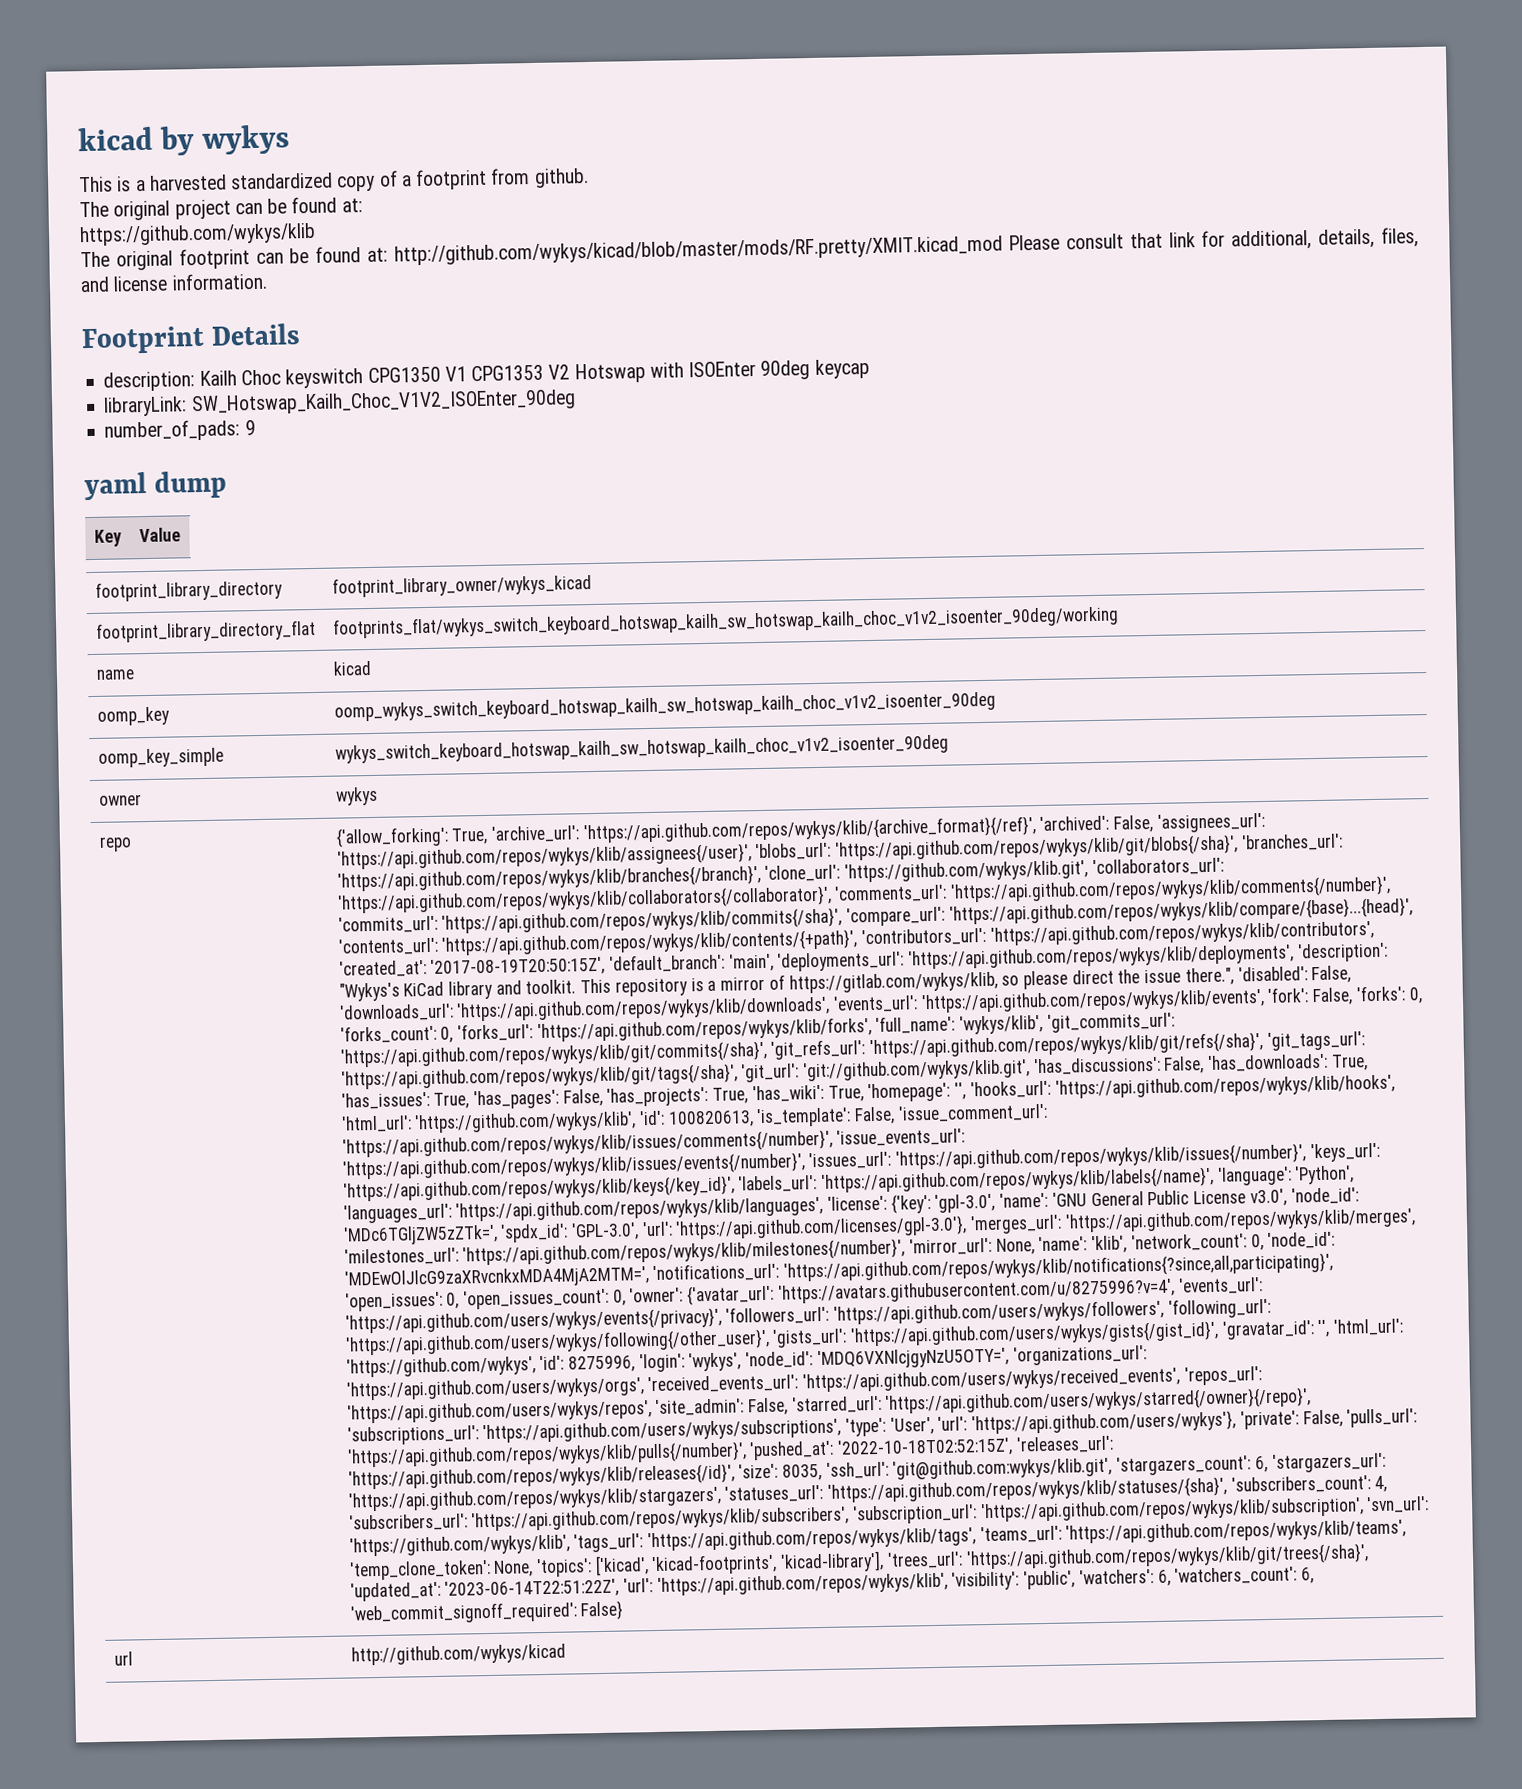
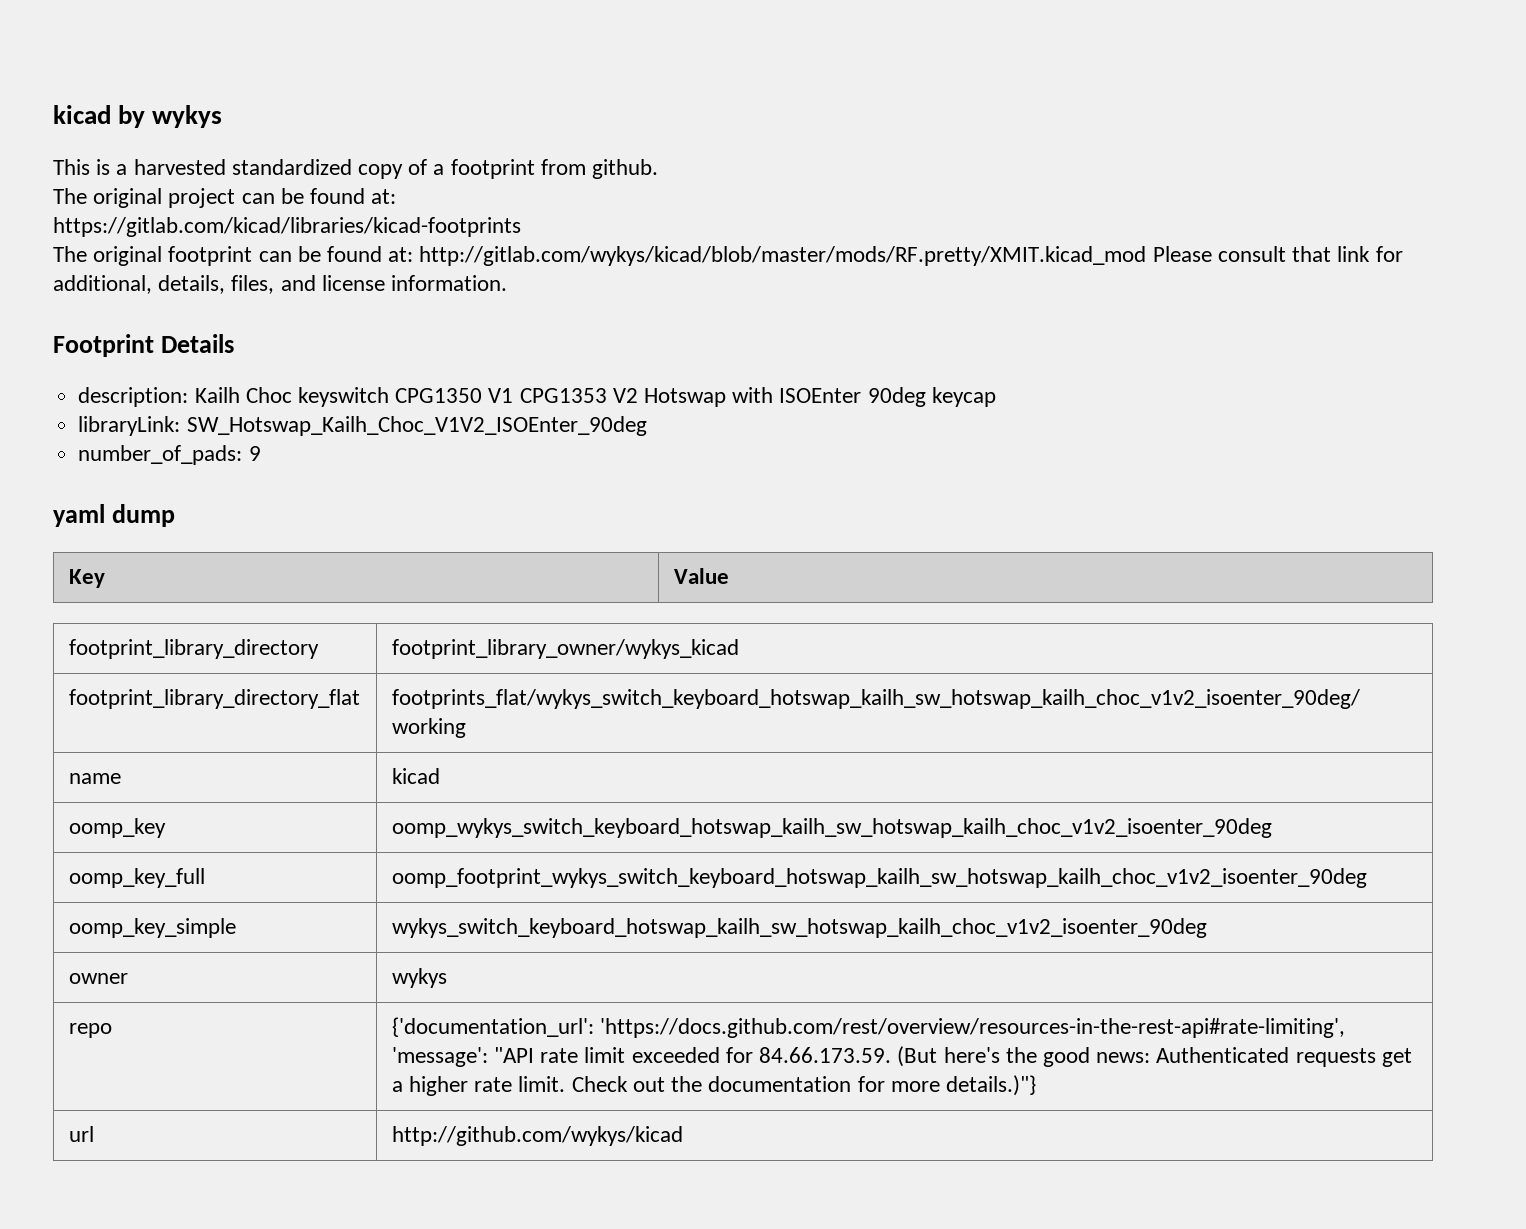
[79,222,316,247] https://github.com/wykys/klib -> [53,217,521,237] https://gitlab.com/kicad/libraries/kicad-footprints
[394,235,1004,266] http://github.com/wykys/kicad/blob/master/mods/RF.pretty/XMIT.kicad_mod -> [419,246,1147,266] http://gitlab.com/wykys/kicad/blob/master/mods/RF.pretty/XMIT.kicad_mod
(996, 706) none -> [68,868,205,888] [391,868,1367,888] // oomp_key_full | oomp_footprint_wykys_switch_keyboard_hotswap_kailh_sw_hotswap_kailh_choc_v1v2_isoenter_90deg
[335,812,1265,848] [336,833,1343,870] [336,857,1224,892] [336,875,1391,914] [337,897,1413,934] [337,920,1374,956] [338,942,1388,978] [338,965,1352,1002] [338,985,1423,1022] [339,1012,1175,1044] [339,1031,1365,1068] [340,1053,1368,1090] [340,1074,1395,1110] [340,1103,1048,1134] [341,1128,966,1158] [341,1142,1380,1180] [342,1165,1355,1202] [342,1187,1359,1224] [342,1208,1416,1246] [343,1231,1336,1266] [343,1252,1333,1290] [344,1277,1263,1312] [344,1297,1271,1334] [344,1318,1405,1356] [345,1345,1147,1378] [345,1366,1262,1401] [346,1387,1312,1424] [346,1408,1418,1446] [346,1435,1114,1468] [347,1452,1386,1490] [347,1475,1388,1512] [348,1496,1430,1532] [348,1519,1407,1557] [348,1543,1369,1581] [349,1566,1315,1602] [349,1600,625,1625] {'allow_forking': True, 'archive_url': 'https://api.github.com/repos/wykys/klib/{archive_format}{/ref}', 'archived': False, 'assignees_url': 'https://api.github.com/repos/wykys/klib/assignees{/user}', 'blobs_url': 'https://api.github.com/repos/wykys/klib/git/blobs{/sha}', 'branches_url': 'https://api.github.com/repos/wykys/klib/branches{/branch}', 'clone_url': 'https://github.com/wykys/klib.git', 'collaborators_url': 'https://api.github.com/repos/wykys/klib/collaborators{/collaborator}', 'comments_url': 'https://api.github.com/repos/wykys/klib/comments{/number}', 'commits_url': 'https://api.github.com/repos/wykys/klib/commits{/sha}', 'compare_url': 'https://api.github.com/repos/wykys/klib/compare/{base}...{head}', 'contents_url': 'https://api.github.com/repos/wykys/klib/contents/{+path}', 'contributors_url': 'https://api.github.com/repos/wykys/klib/contributors', 'created_at': '2017-08-19T20:50:15Z', 'default_branch': 'main', 'deployments_url': 'https://api.github.com/repos/wykys/klib/deployments', 'description': "Wykys's KiCad library and toolkit. This repository is a mirror of https://gitlab.com/wykys/klib, so please direct the issue there.", 'disabled': False, 'downloads_url': 'https://api.github.com/repos/wykys/klib/downloads', 'events_url': 'https://api.github.com/repos/wykys/klib/events', 'fork': False, 'forks': 0, 'forks_count': 0, 'forks_url': 'https://api.github.com/repos/wykys/klib/forks', 'full_name': 'wykys/klib', 'git_commits_url': 'https://api.github.com/repos/wykys/klib/git/commits{/sha}', 'git_refs_url': 'https://api.github.com/repos/wykys/klib/git/refs{/sha}', 'git_tags_url': 'https://api.github.com/repos/wykys/klib/git/tags{/sha}', 'git_url': 'git://github.com/wykys/klib.git', 'has_discussions': False, 'has_downloads': True, 'has_issues': True, 'has_pages': False, 'has_projects': True, 'has_wiki': True, 'homepage': '', 'hooks_url': 'https://api.github.com/repos/wykys/klib/hooks', 'html_url': 'https://github.com/wykys/klib', 'id': 100820613, 'is_template': False, 'issue_comment_url': 'https://api.github.com/repos/wykys/klib/issues/comments{/number}', 'issue_events_url': 'https://api.github.com/repos/wykys/klib/issues/events{/number}', 'issues_url': 'https://api.github.com/repos/wykys/klib/issues{/number}', 'keys_url': 'https://api.github.com/repos/wykys/klib/keys{/key_id}', 'labels_url': 'https://api.github.com/repos/wykys/klib/labels{/name}', 'language': 'Python', 'languages_url': 'https://api.github.com/repos/wykys/klib/languages', 'license': {'key': 'gpl-3.0', 'name': 'GNU General Public License v3.0', 'node_id': 'MDc6TGljZW5zZTk=', 'spdx_id': 'GPL-3.0', 'url': 'https://api.github.com/licenses/gpl-3.0'}, 'merges_url': 'https://api.github.com/repos/wykys/klib/merges', 'milestones_url': 'https://api.github.com/repos/wykys/klib/milestones{/number}', 'mirror_url': None, 'name': 'klib', 'network_count': 0, 'node_id': 'MDEwOlJlcG9zaXRvcnkxMDA4MjA2MTM=', 'notifications_url': 'https://api.github.com/repos/wykys/klib/notifications{?since,all,participating}', 'open_issues': 0, 'open_issues_count': 0, 'owner': {'avatar_url': 'https://avatars.githubusercontent.com/u/8275996?v=4', 'events_url': 'https://api.github.com/users/wykys/events{/privacy}', 'followers_url': 'https://api.github.com/users/wykys/followers', 'following_url': 'https://api.github.com/users/wykys/following{/other_user}', 'gists_url': 'https://api.github.com/users/wykys/gists{/gist_id}', 'gravatar_id': '', 'html_url': 'https://github.com/wykys', 'id': 8275996, 'login': 'wykys', 'node_id': 'MDQ6VXNlcjgyNzU5OTY=', 'organizations_url': 'https://api.github.com/users/wykys/orgs', 'received_events_url': 'https://api.github.com/users/wykys/received_events', 'repos_url': 'https://api.github.com/users/wykys/repos', 'site_admin': False, 'starred_url': 'https://api.github.com/users/wykys/starred{/owner}{/repo}', 'subscriptions_url': 'https://api.github.com/users/wykys/subscriptions', 'type': 'User', 'url': 'https://api.github.com/users/wykys'}, 'private': False, 'pulls_url': 'https://api.github.com/repos/wykys/klib/pulls{/number}', 'pushed_at': '2022-10-18T02:52:15Z', 'releases_url': 'https://api.github.com/repos/wykys/klib/releases{/id}', 'size': 8035, 'ssh_url': 'git@github.com:wykys/klib.git', 'stargazers_count': 6, 'stargazers_url': 'https://api.github.com/repos/wykys/klib/stargazers', 'statuses_url': 'https://api.github.com/repos/wykys/klib/statuses/{sha}', 'subscribers_count': 4, 'subscribers_url': 'https://api.github.com/repos/wykys/klib/subscribers', 'subscription_url': 'https://api.github.com/repos/wykys/klib/subscription', 'svn_url': 'https://github.com/wykys/klib', 'tags_url': 'https://api.github.com/repos/wykys/klib/tags', 'teams_url': 'https://api.github.com/repos/wykys/klib/teams', 'temp_clone_token': None, 'topics': ['kicad', 'kicad-footprints', 'kicad-library'], 'trees_url': 'https://api.github.com/repos/wykys/klib/git/trees{/sha}', 'updated_at': '2023-06-14T22:51:22Z', 'url': 'https://api.github.com/repos/wykys/klib', 'visibility': 'public', 'watchers': 6, 'watchers_count': 6, 'web_commit_signoff_required': False} -> [391,1017,1346,1038] [391,1046,1412,1067] [391,1075,1036,1096] {'documentation_url': 'https://docs.github.com/rest/overview/resources-in-the-rest-api#rate-limiting', 'message': "API rate limit exceeded for 84.66.173.59. (But here's the good news: Authenticated requests get a higher rate limit. Check out the documentation for more details.)"}

